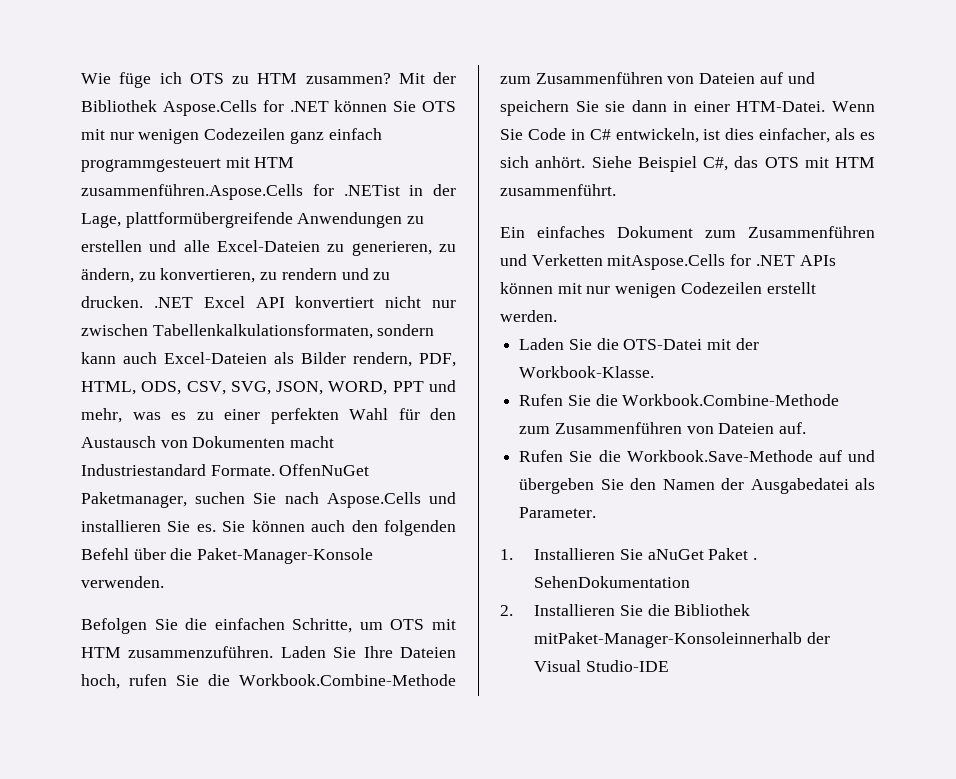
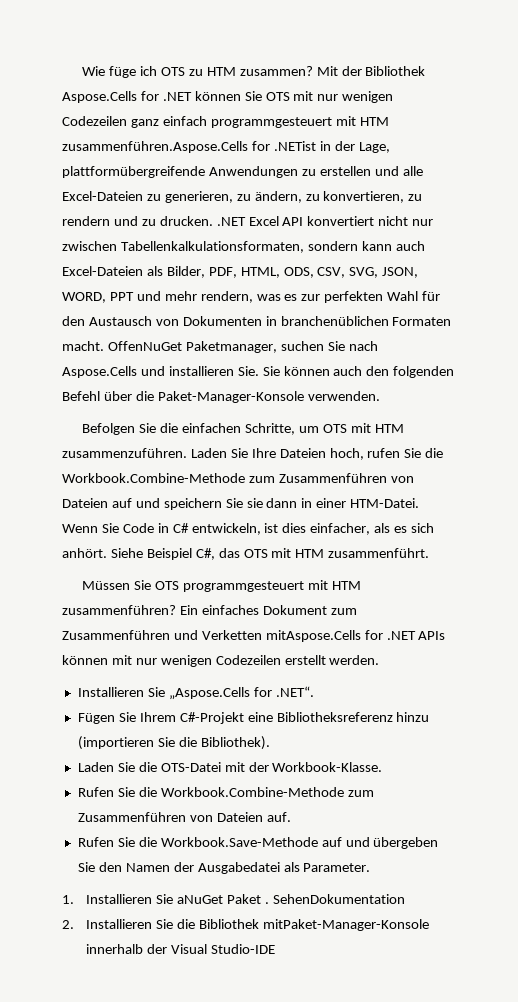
[301,352,412,367] Bilder rendern, -> [166,266,205,278] Bilder,
[81,408,260,423] mehr, was es zu einer -> [164,291,321,303] mehr rendern, was es zur
[290,436,335,448] [81,464,275,476] macht Industriestandard Formate. -> [265,316,452,326] [62,341,104,351] in branchenüblichen Formaten macht.
[167,521,216,532] Sie es. -> [237,366,259,376] Sie.
(616, 190) none -> [82,580,361,592] [62,605,176,615] Müssen Sie OTS programmgesteuert mit HTM zusammenführen?
(557, 316) none -> [77,686,314,700] [77,712,430,724] [77,736,270,750] // Installieren Sie „Aspose.Cells for .NET“. // Fügen Sie Ihrem C#-Projekt eine Bibliotheksreferenz hinzu (importieren Sie die Bibliothek).
[534,632,803,648] mitPaket-Manager-Konsoleinnerhalb -> [262,919,429,931] [86,944,144,954] mitPaket-Manager-Konsole innerhalb

